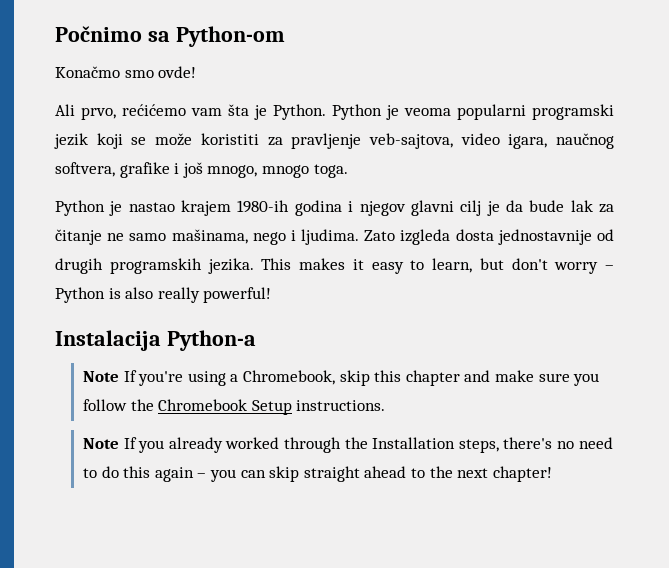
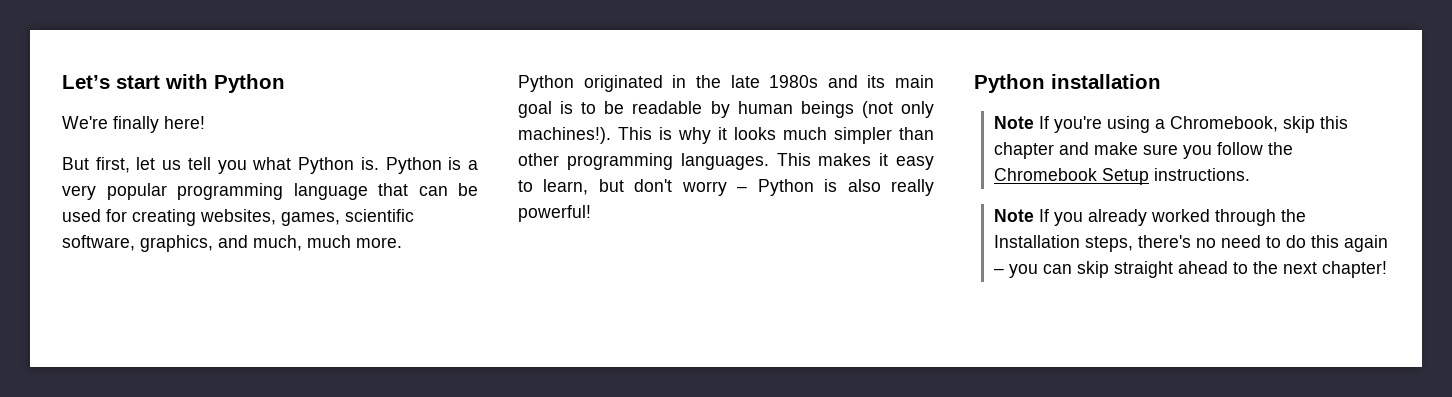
[55,26,285,47] [55,66,197,78] [55,104,614,120] [54,133,614,149] [55,162,348,178] [55,200,614,216] [55,229,614,245] [55,258,254,274] Počnimo sa Python-om // Konačmo smo ovde! // Ali prvo, rećićemo vam šta je Python. Python je veoma popularni programski jezik koji se može koristiti za pravljenje veb-sajtova, video igara, naučnog softvera, grafike i još mnogo, mnogo toga. // Python je nastao krajem 1980-ih godina i njegov glavni cilj je da bude lak za čitanje ne samo mašinama, nego i ljudima. Zato izgleda dosta jednostavnije od drugih programskih jezika. -> [62,74,285,93] [62,116,205,133] [62,157,479,174] [62,183,478,200] [62,209,414,226] [62,235,402,252] [518,75,934,92] [518,101,934,118] [518,127,934,144] [518,153,769,170] Let’s start with Python // We're finally here! // But first, let us tell you what Python is. Python is a very popular programming language that can be used for creating websites, games, scientific software, graphics, and much, much more. // Python originated in the late 1980s and its main goal is to be readable by human beings (not only machines!). This is why it looks much simpler than other programming languages.
[55,330,256,351] Instalacija Python-a -> [974,74,1161,93] Python installation

